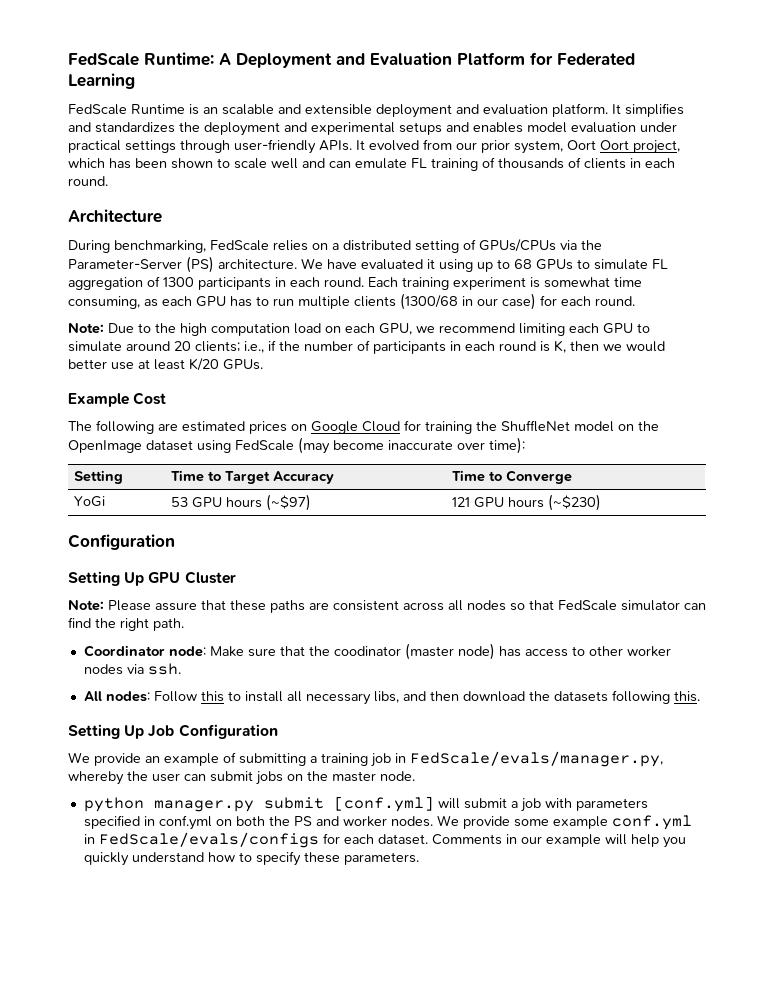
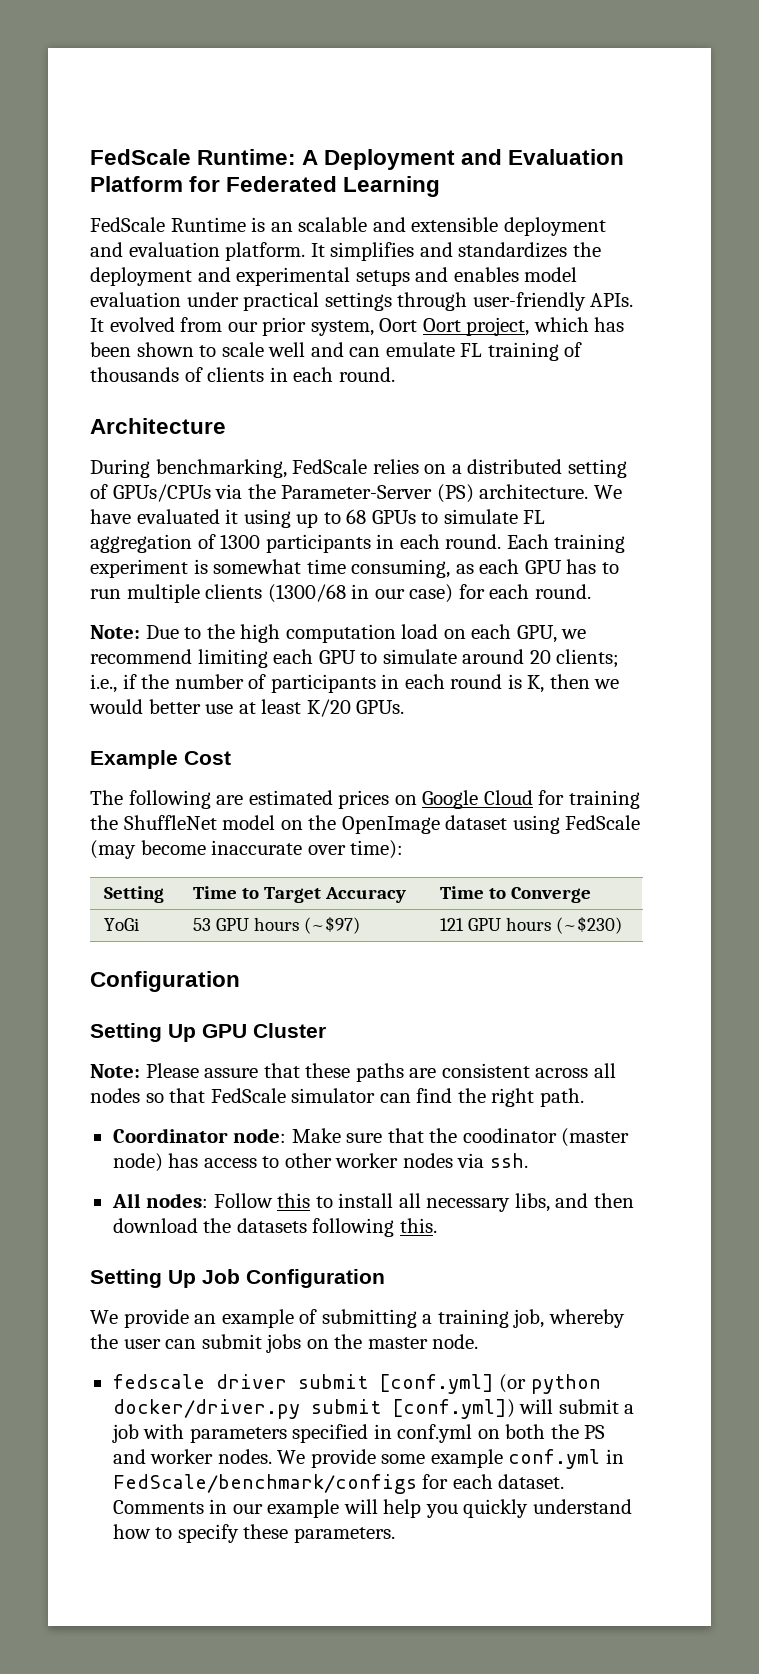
[371,751,663,767] job in FedScale/evals/manager.py, -> [513,1309,545,1328] job,
[83,796,434,812] python manager.py submit [conf.yml] -> [112,1374,601,1394] [112,1399,515,1419] fedscale driver submit [conf.yml] (or python docker/driver.py submit [conf.yml])
[98,832,319,848] FedScale/evals/configs -> [112,1474,417,1494] FedScale/benchmark/configs

